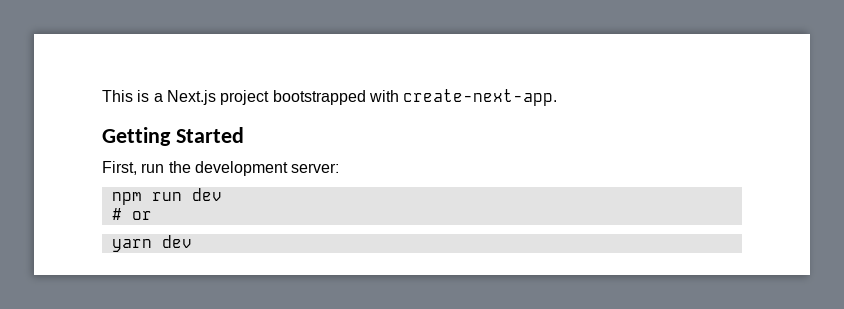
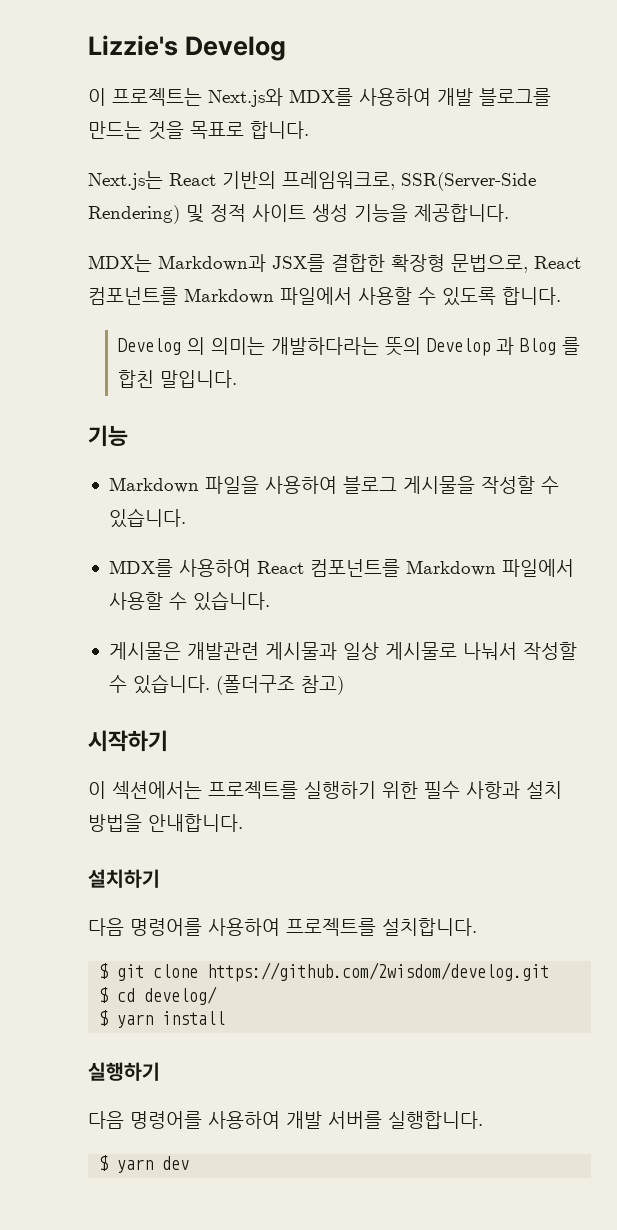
[102,89,558,106] [102,127,244,146] [102,161,340,176] [111,188,222,205] [111,208,152,220] This is a Next.js project bootstrapped with create-next-app. // Getting Started // First, run the development server: // npm run dev // # or // -> [88,35,287,61] [88,88,551,107] [88,121,309,140] [88,171,536,191] [88,204,509,224] [88,254,581,273] [88,287,561,306] [118,337,581,356] [118,370,238,388] [88,425,128,447] [108,476,559,494] [108,508,186,528] [108,559,574,577] [108,591,270,611] [108,642,577,660] [108,674,344,695] [88,730,168,752] [88,781,562,799] [88,814,243,832] [88,869,160,888] [88,918,477,936] [99,962,550,982] [99,986,218,1005] [99,1010,226,1028] [88,1062,160,1081] [88,1111,483,1129] [99,1155,109,1171] Lizzie's Develog // 이 프로젝트는 Next.js와 MDX를 사용하여 개발 블로그를 만드는 것을 목표로 합니다. // Next.js는 React 기반의 프레임워크로, SSR(Server-Side Rendering) 및 정적 사이트 생성 기능을 제공합니다. // MDX는 Markdown과 JSX를 결합한 확장형 문법으로, React 컴포넌트를 Markdown 파일에서 사용할 수 있도록 합니다. // Develog 의 의미는 개발하다라는 뜻의 Develop 과 Blog 를 합친 말입니다. // 기능 // Markdown 파일을 사용하여 블로그 게시물을 작성할 수 있습니다. // MDX를 사용하여 React 컴포넌트를 Markdown 파일에서 사용할 수 있습니다. // 게시물은 개발관련 게시물과 일상 게시물로 나눠서 작성할 수 있습니다. (폴더구조 참고) // 시작하기 // 이 섹션에서는 프로젝트를 실행하기 위한 필수 사항과 설치 방법을 안내합니다. // 설치하기 // 다음 명령어를 사용하여 프로젝트를 설치합니다. // $ git clone https://github.com/2wisdom/develog.git // $ cd develog/ // $ yarn install // 실행하기 // 다음 명령어를 사용하여 개발 서버를 실행합니다. // $

